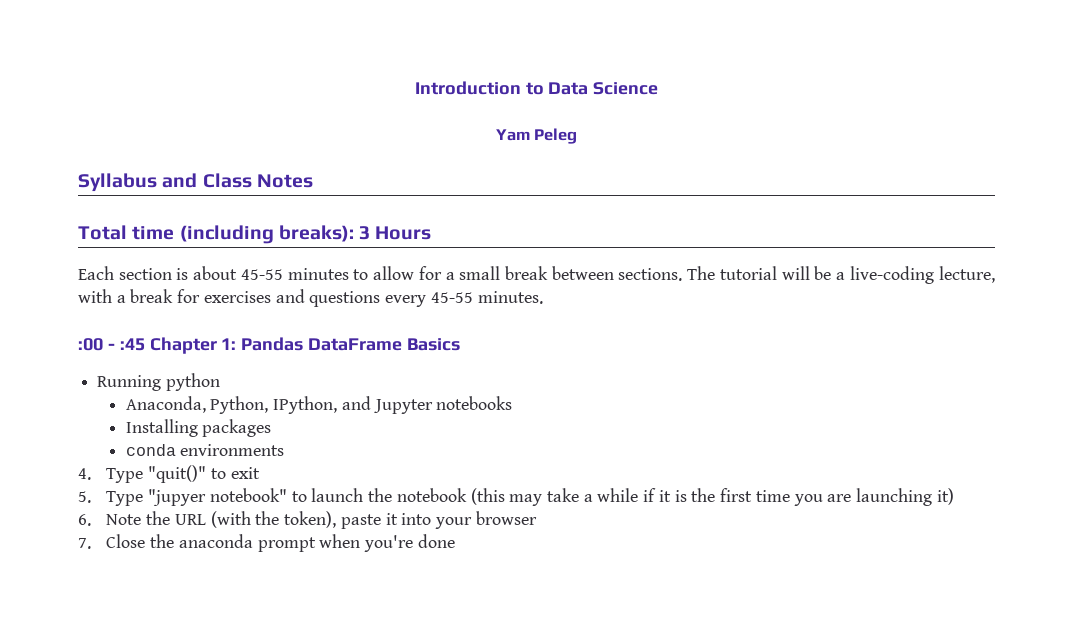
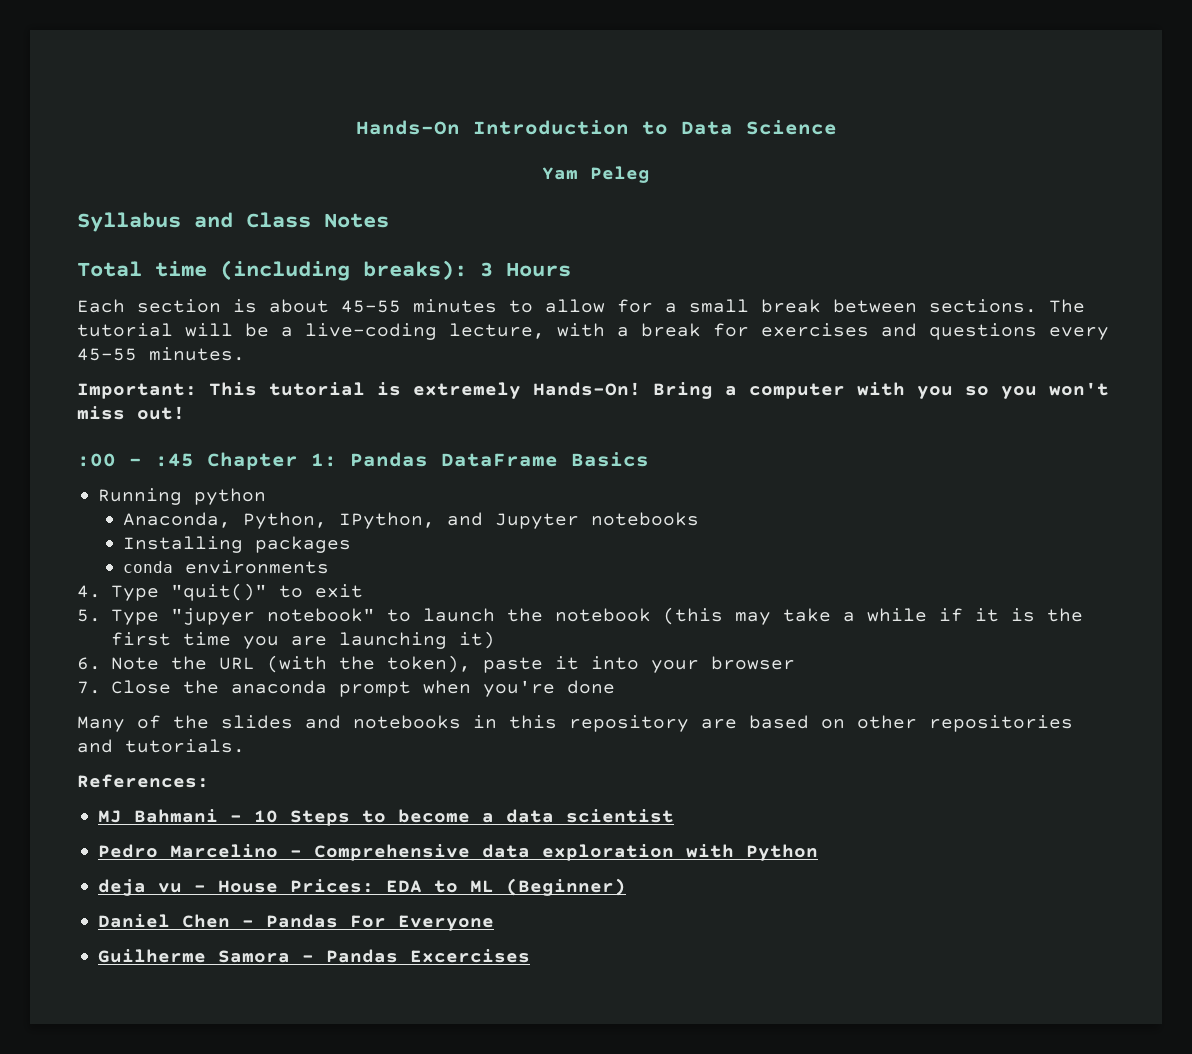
(414, 88) none -> [355,120,460,135] Hands-On
(543, 297) none -> [77,382,1109,399] [77,406,185,420] // Important: This tutorial is extremely Hands-On! Bring a computer with you so you won't miss out!
(455, 541) none -> [77,715,1073,732] [77,739,245,753] [77,774,209,788] [98,809,675,826] [98,844,819,861] [98,878,627,896] [98,914,495,931] [98,949,531,963] // Many of the slides and notebooks in this repository are based on other repositories and tutorials. // References: // MJ Bahmani - 10 Steps to become a data scientist // Pedro Marcelino - Comprehensive data exploration with Python // deja vu - House Prices: EDA to ML (Beginner) // Daniel Chen - Pandas For Everyone // Guilherme Samora - Pandas Excercises

